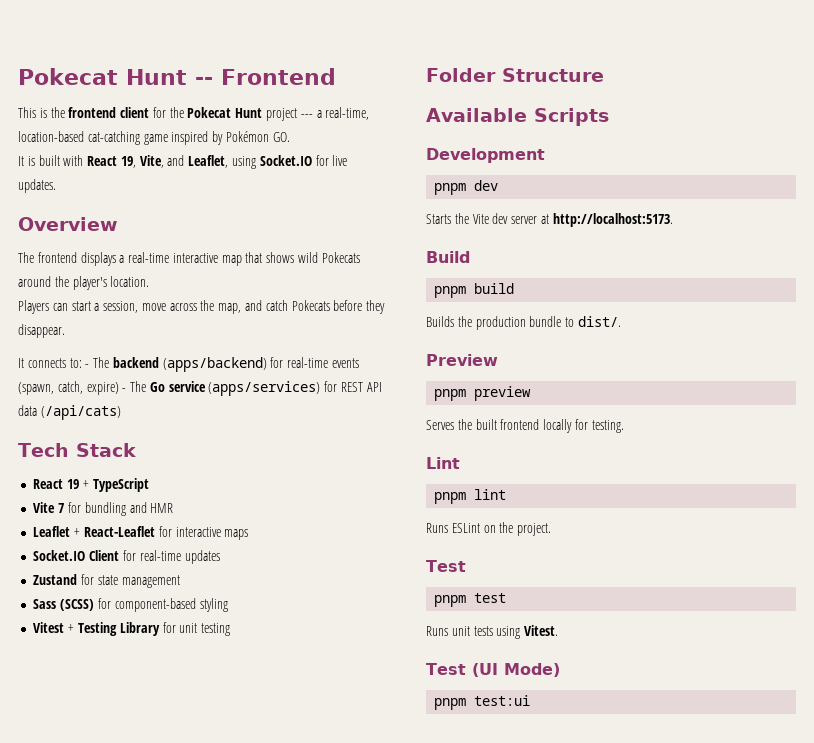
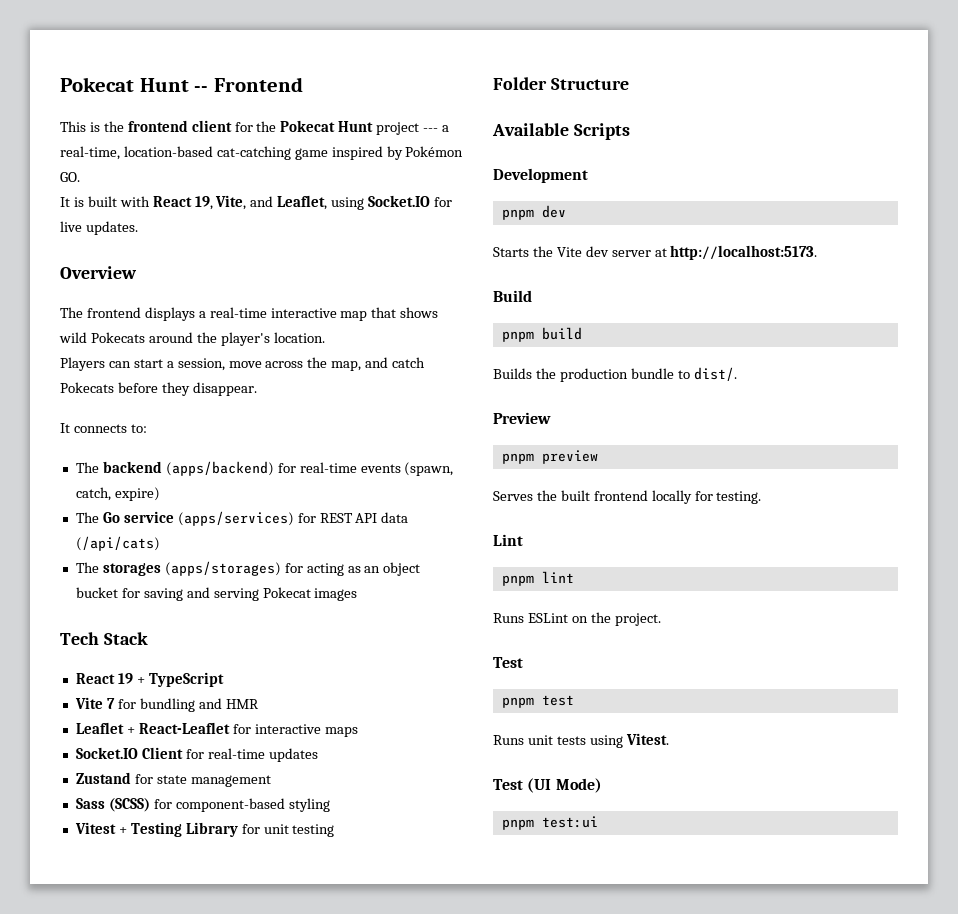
[85,364,90,368] - -> (147, 428) //
[122,388,127,392] - -> (160, 494) //
(121, 412) none -> [75,561,421,576] [75,587,358,601] // The storages (apps/storages) for acting as an object bucket for saving and serving Pokecat images

